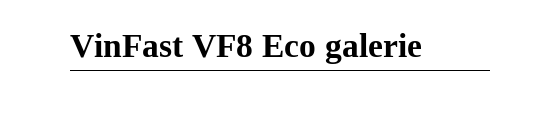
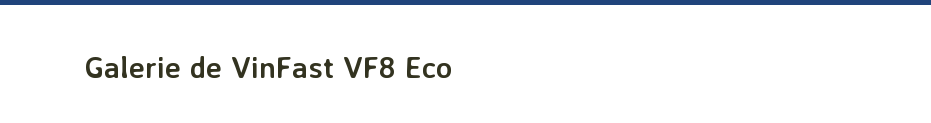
(70, 45) none -> [84,56,222,78] Galerie de
[325,33,423,64] galerie -> (452, 67) none

